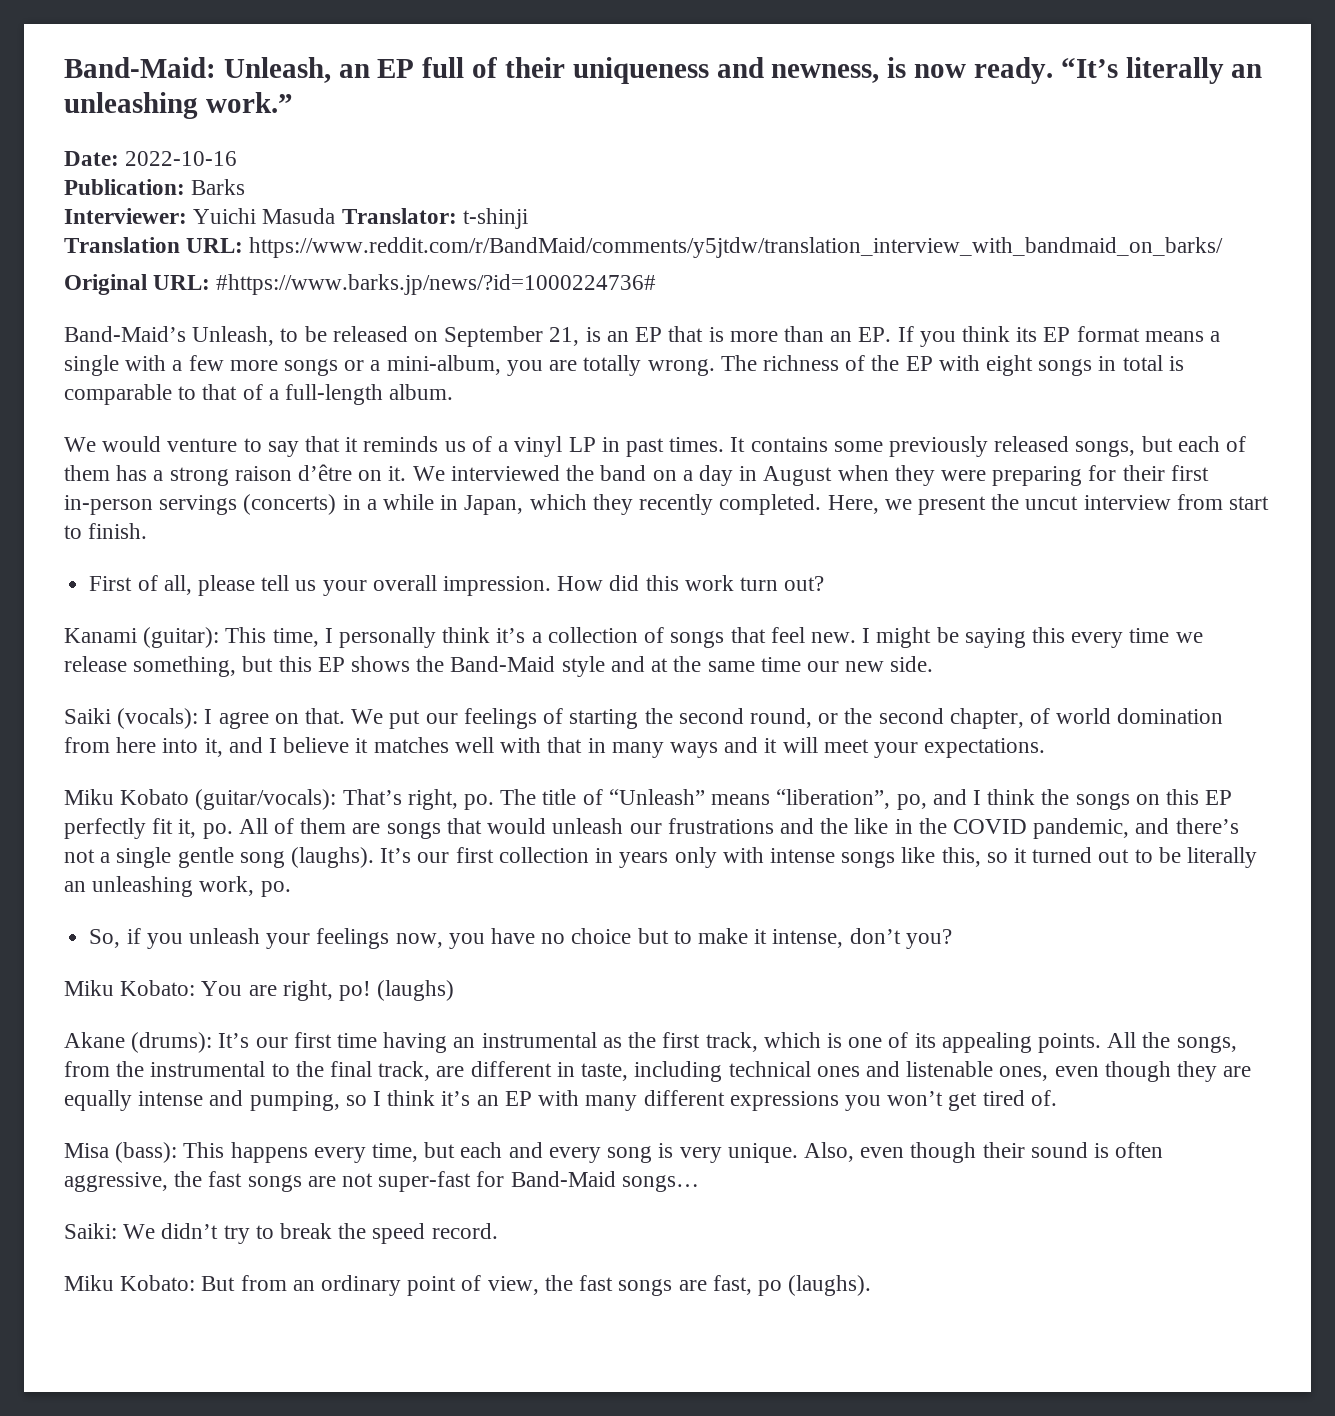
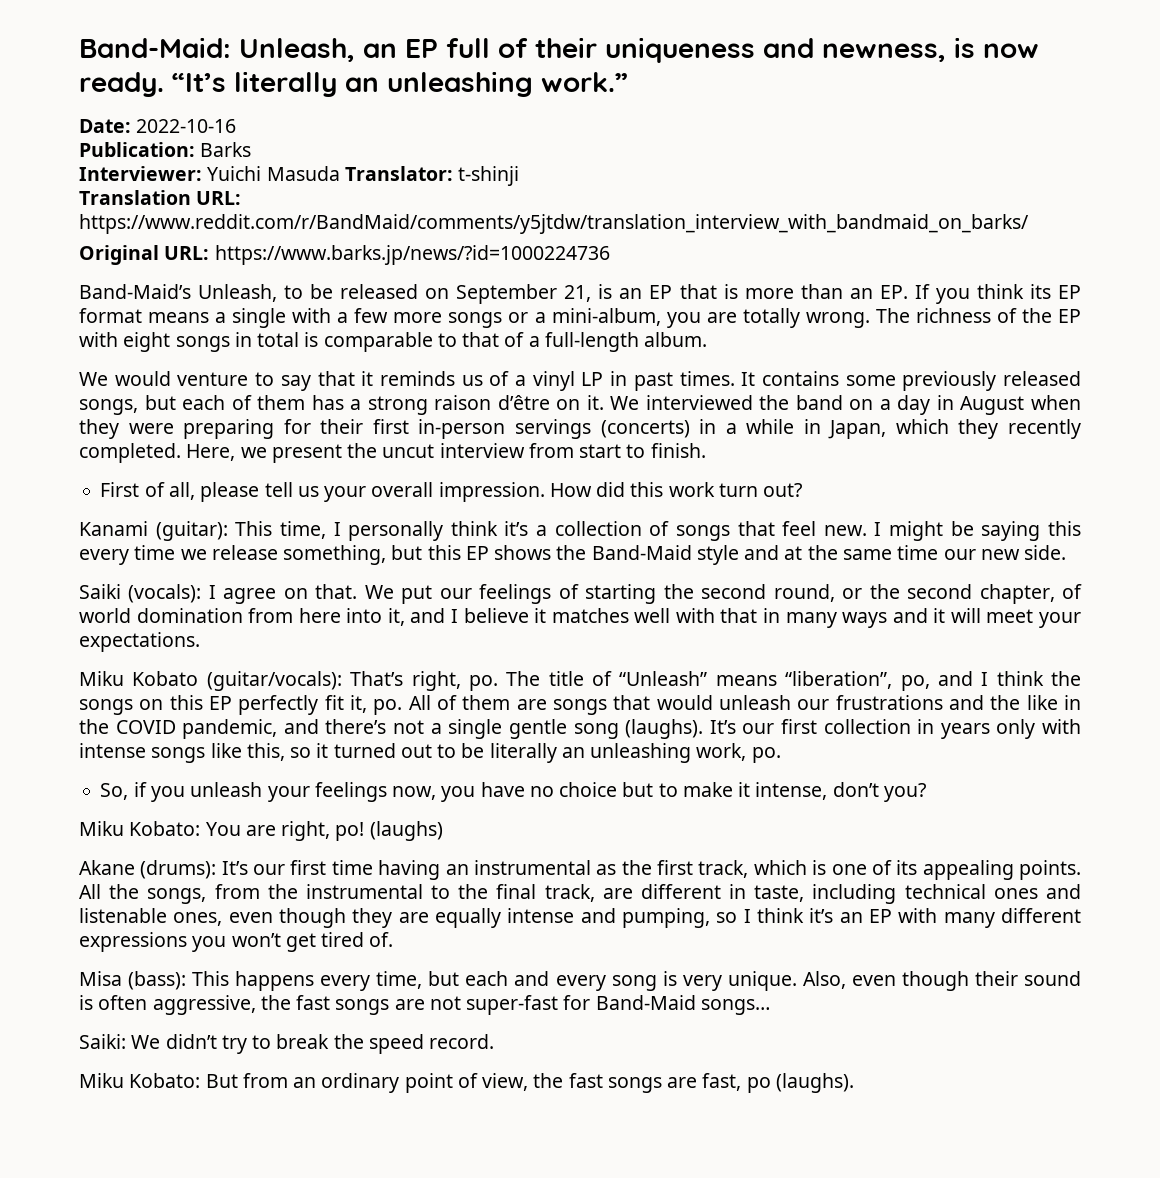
[216,274,657,295] #https://www.barks.jp/news/?id=1000224736# -> [214,245,610,265] https://www.barks.jp/news/?id=1000224736

